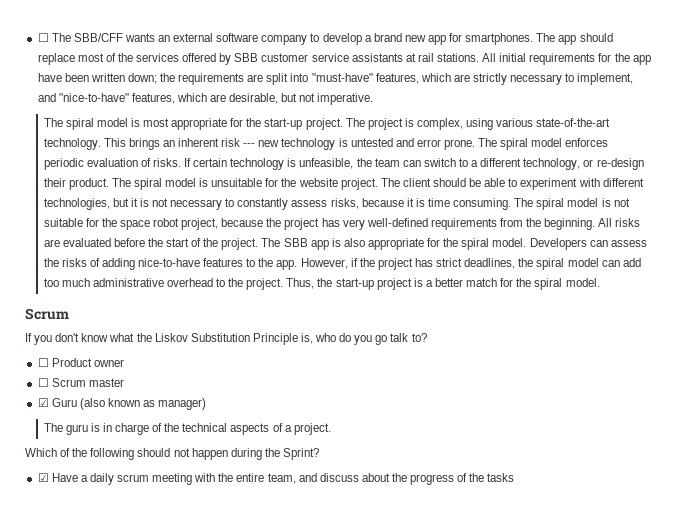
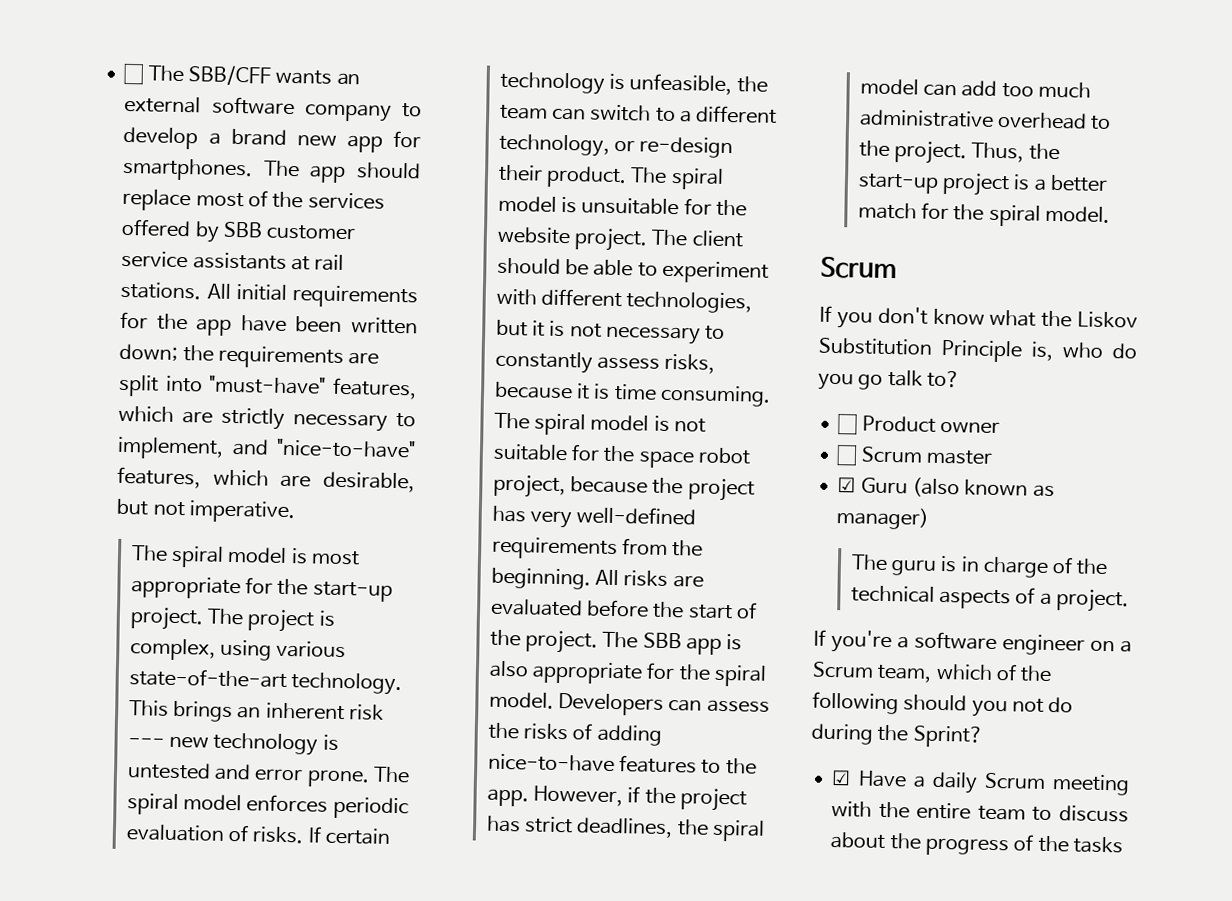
[25,448,57,457] Which -> [813,629,1132,656] [812,661,993,683] If you're a software engineer on a Scrum team, which
[173,448,228,460] not happen -> [971,696,1074,718] you not do
[117,474,150,482] scrum -> [983,772,1046,790] Scrum
[267,473,317,484] team, and -> [977,805,1053,822] team to

